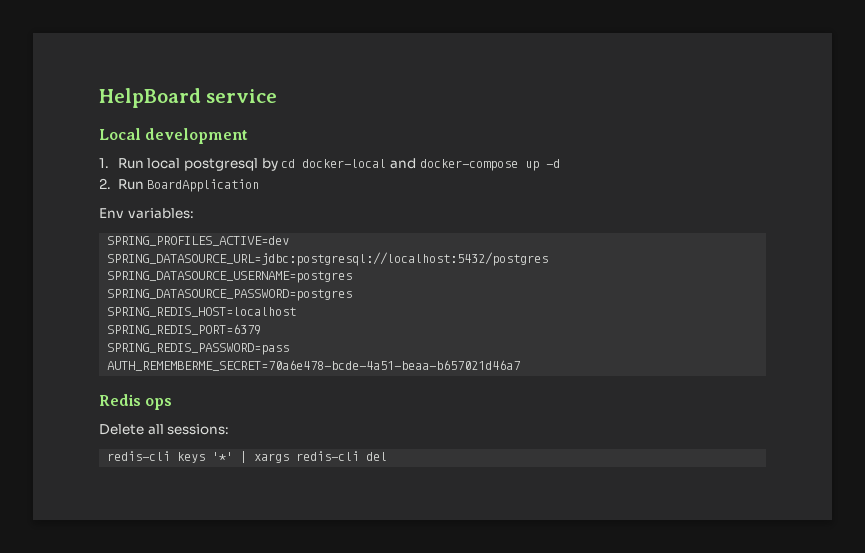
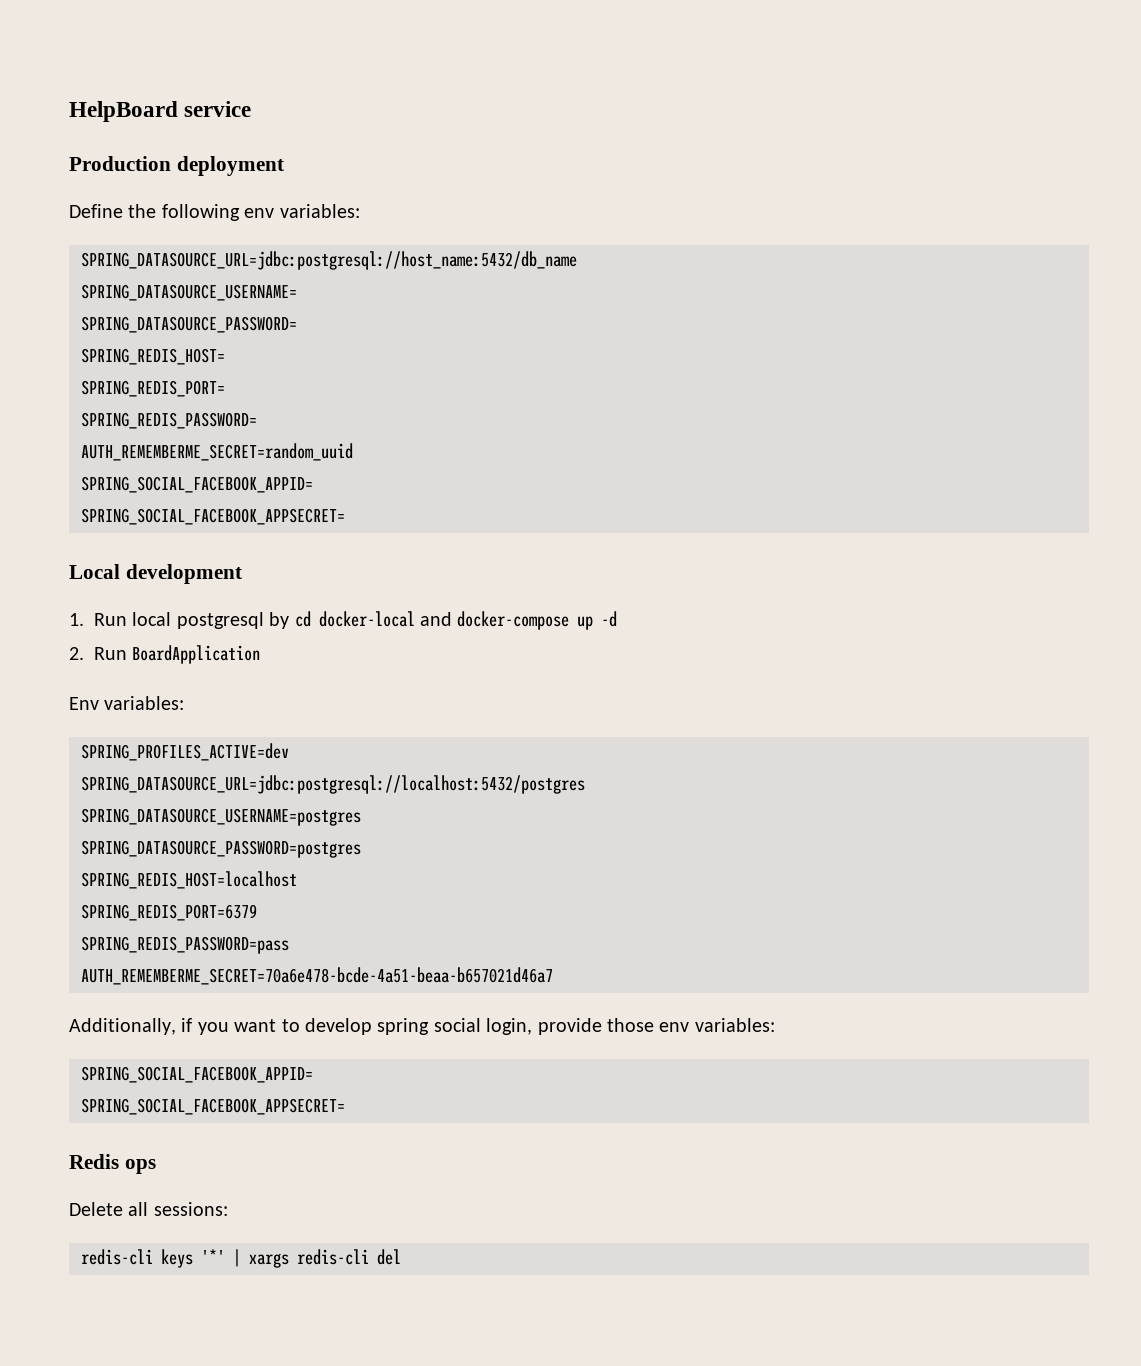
(278, 96) none -> [69,156,284,176] [69,204,360,221] [81,251,577,270] [81,284,297,301] [81,316,297,333] [81,348,225,365] [81,380,225,397] [81,412,257,429] [81,443,353,461] [81,476,313,493] [81,508,345,525] // Production deployment // Define the following env variables: // SPRING_DATASOURCE_URL=jdbc:postgresql://host_name:5432/db_name // SPRING_DATASOURCE_USERNAME= // SPRING_DATASOURCE_PASSWORD= // SPRING_REDIS_HOST= // SPRING_REDIS_PORT= // SPRING_REDIS_PASSWORD= // AUTH_REMEMBERME_SECRET=random_uuid // SPRING_SOCIAL_FACEBOOK_APPID= // SPRING_SOCIAL_FACEBOOK_APPSECRET=
(521, 365) none -> [69,1018,775,1035] [81,1066,313,1083] [81,1098,345,1115] // Additionally, if you want to develop spring social login, provide those env variables: // SPRING_SOCIAL_FACEBOOK_APPID= // SPRING_SOCIAL_FACEBOOK_APPSECRET=

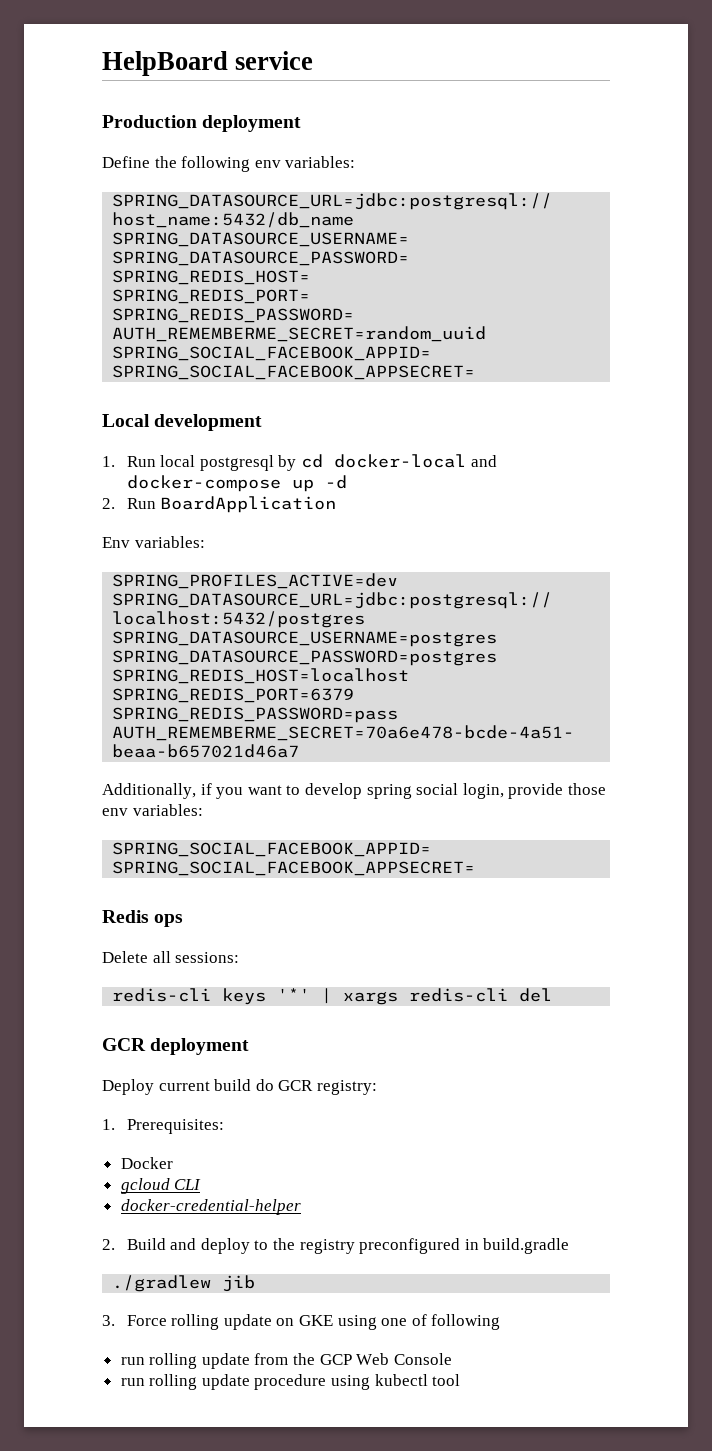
(401, 1257) none -> [102,1038,250,1055] [102,1079,377,1095] [102,1119,224,1134] [120,1157,173,1169] [120,1178,202,1194] [120,1199,301,1215] [102,1238,570,1254] [112,1275,256,1292] [102,1314,501,1330] [120,1353,452,1369] [120,1374,461,1390] // GCR deployment // Deploy current build do GCR registry: // 1. Prerequisites: // Docker // gcloud CLI // docker-credential-helper // 2. Build and deploy to the registry preconfigured in build.gradle // ./gradlew jib // 3. Force rolling update on GKE using one of following // run rolling update from the GCP Web Console // run rolling update procedure using kubectl tool

